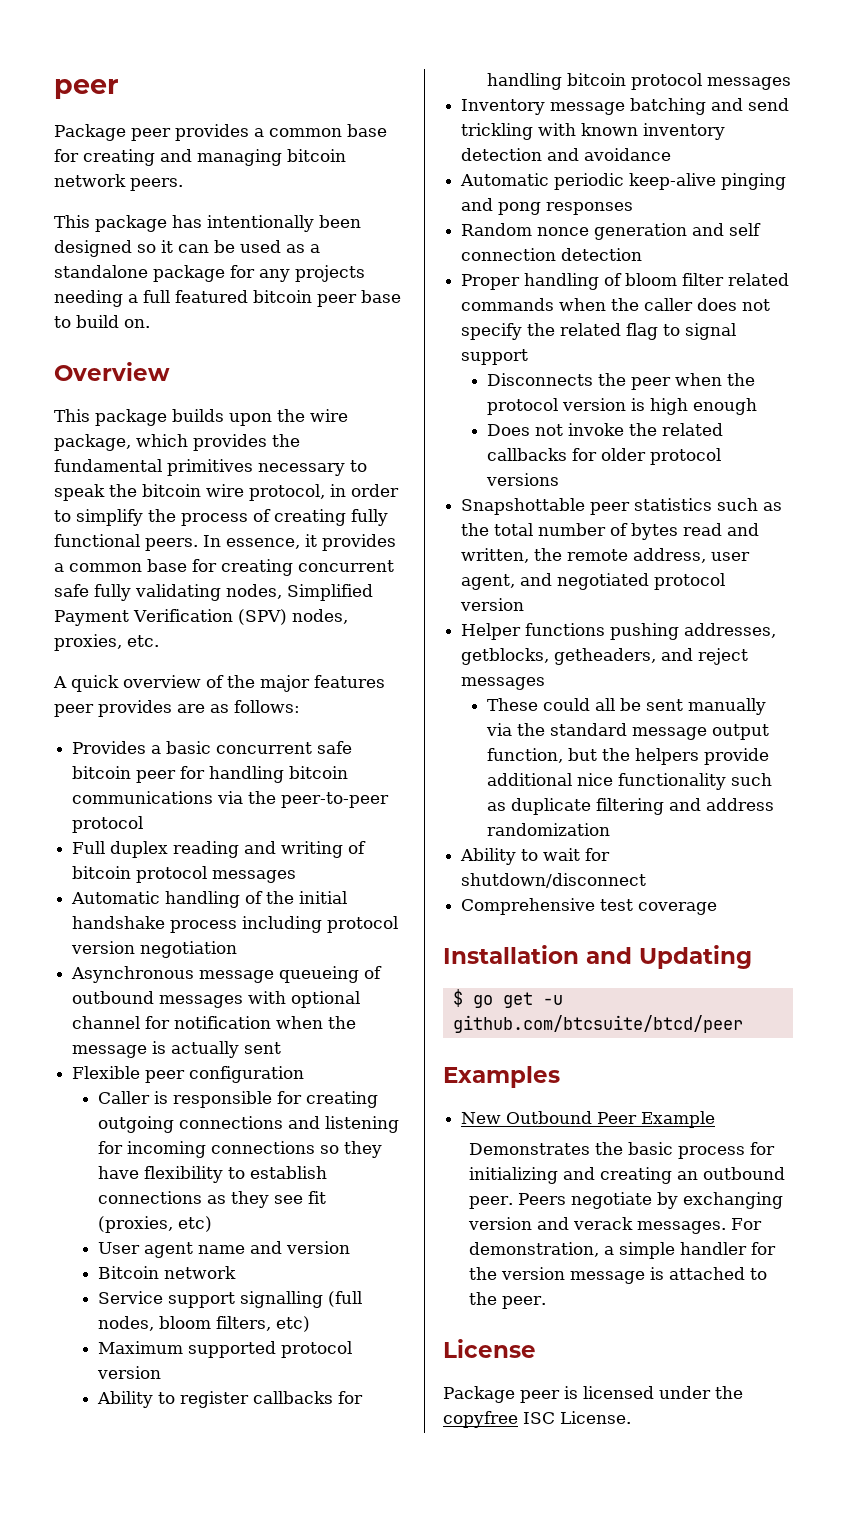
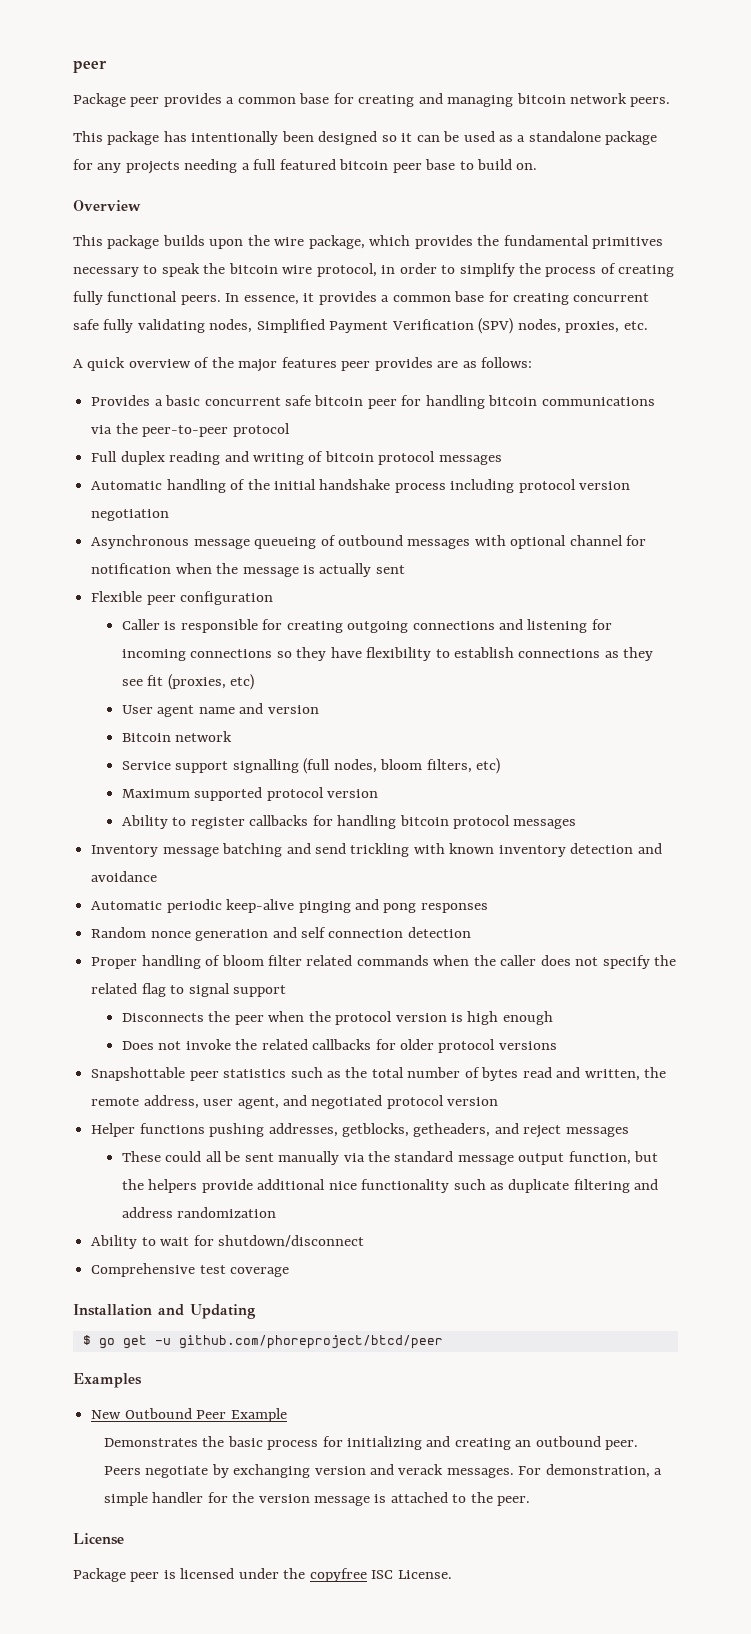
[452,1015,743,1033] github.com/btcsuite/btcd/peer -> [178,1335,443,1349] github.com/phoreproject/btcd/peer

